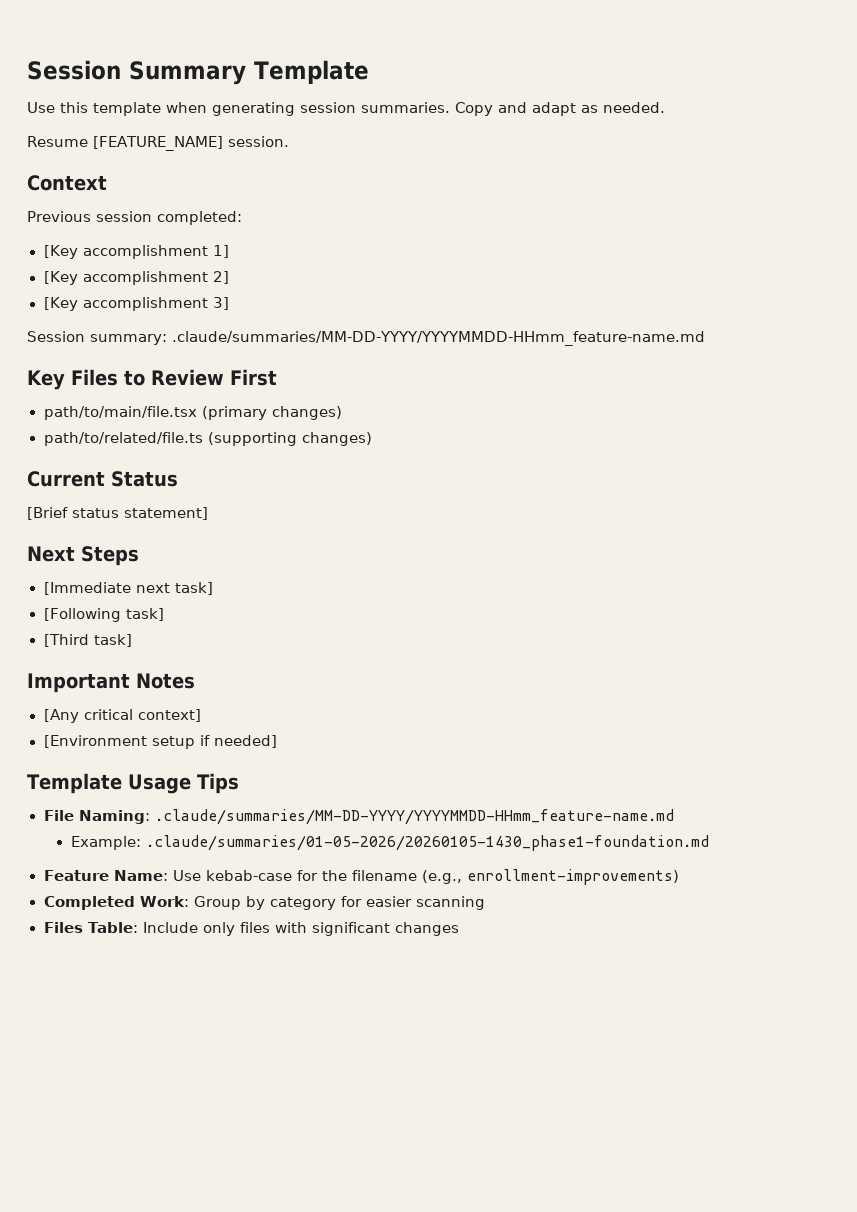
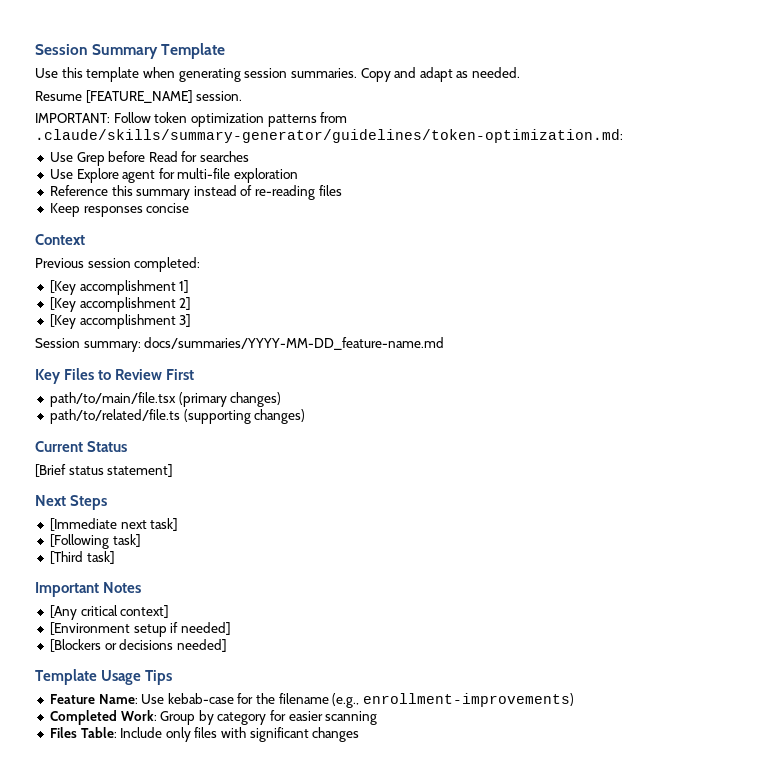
(289, 141) none -> [35,112,348,127] [35,129,623,143] [49,151,250,166] [49,168,299,183] [49,185,342,200] [49,203,190,217] // IMPORTANT: Follow token optimization patterns from .claude/skills/summary-generator/guidelines/token-optimization.md: // Use Grep before Read for searches // Use Explore agent for multi-file exploration // Reference this summary instead of re-reading files // Keep responses concise
[171,331,705,346] .claude/summaries/MM-DD-YYYY/YYYYMMDD-HHmm_feature-name.md -> [144,337,445,350] docs/summaries/YYYY-MM-DD_feature-name.md
(277, 741) none -> [49,639,227,652] // [Blockers or decisions needed]
[43,809,674,825] [70,835,709,851] // File Naming: .claude/summaries/MM-DD-YYYY/YYYYMMDD-HHmm_feature-name.md // Example: .claude/summaries/01-05-2026/20260105-1430_phase1-foundation.md -> (173, 677) none

